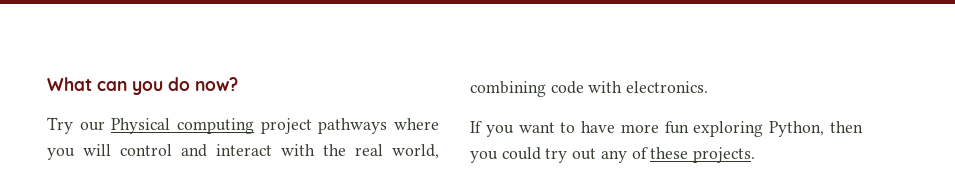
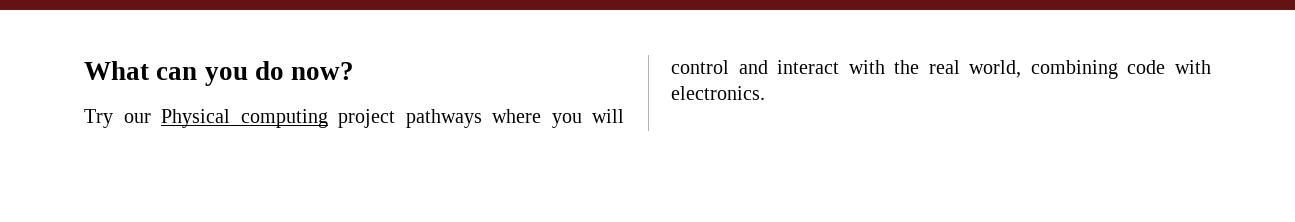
[470,121,863,137] [470,147,756,163] // If you want to have more fun exploring Python, then you could try out any of these projects. -> (765, 93) none

